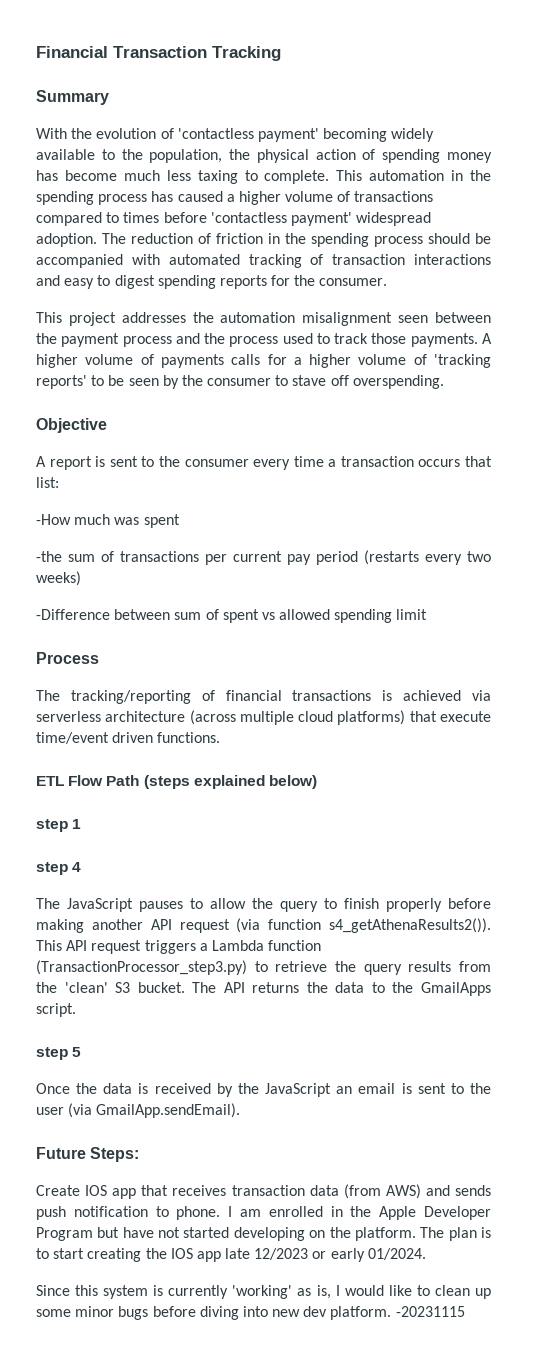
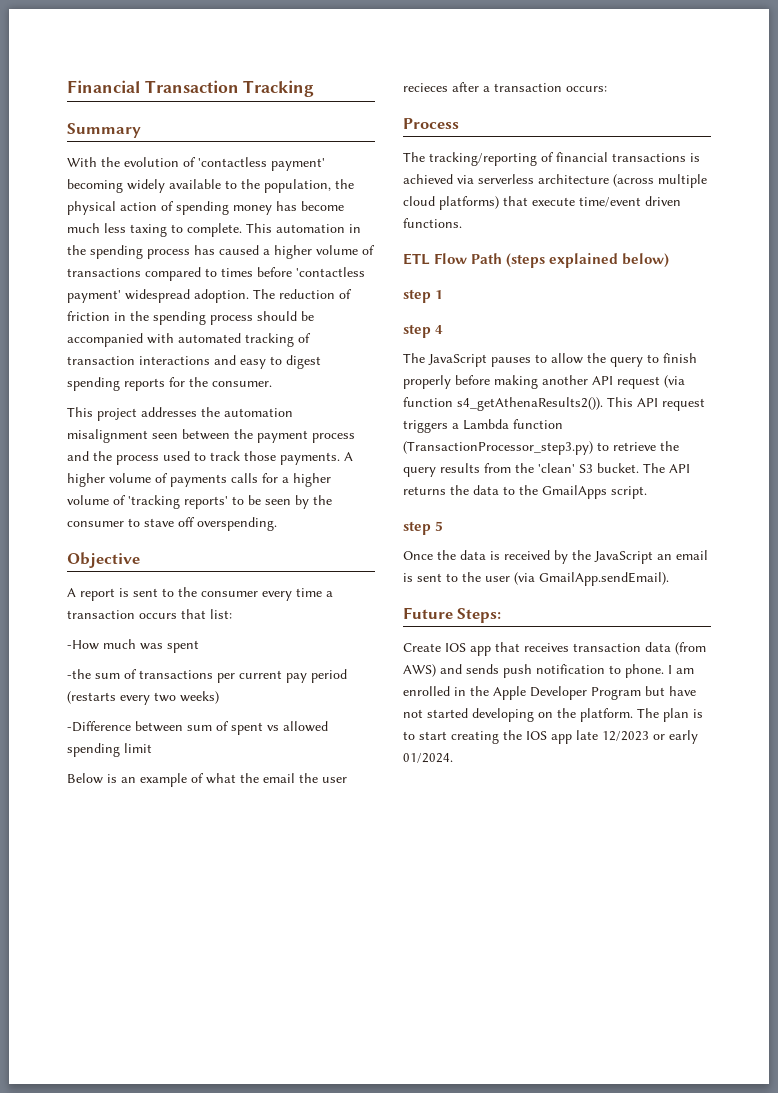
(428, 614) none -> [67,773,347,787] [403,82,607,92] // Below is an example of what the email the user recieces after a transaction occurs:
[36,1285,492,1299] [36,1306,465,1320] // Since this system is currently 'working' as is, I would like to clean up some minor bugs before diving into new dev platform. -20231115 -> (453, 758) none

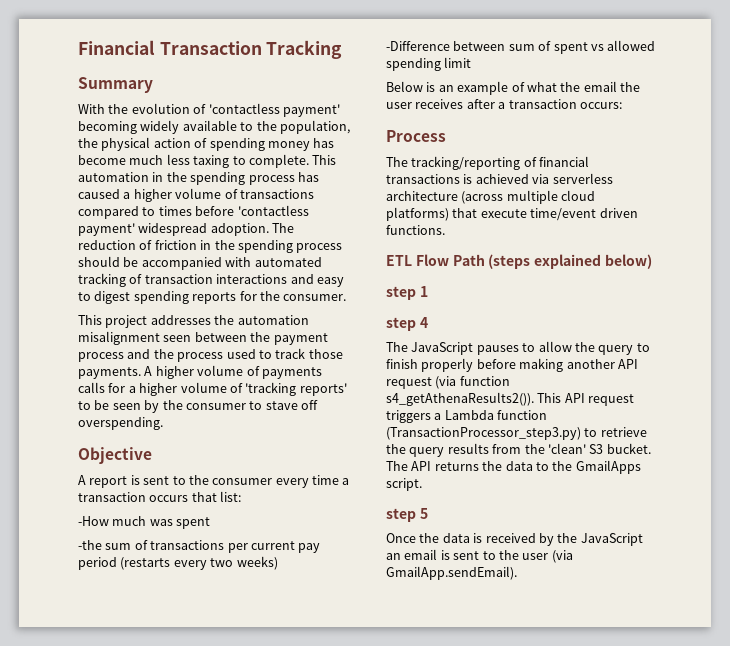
[403,83,448,92] recieces -> [415,99,464,109] receives
[403,607,502,623] [403,642,706,656] [403,664,694,678] [403,686,696,700] [403,708,703,722] [403,730,698,744] [403,753,453,763] // Future Steps: // Create IOS app that receives transaction data (from AWS) and sends push notification to phone. I am enrolled in the Apple Developer Program but have not started developing on the platform. The plan is to start creating the IOS app late 12/2023 or early 01/2024. -> (517, 573) none

